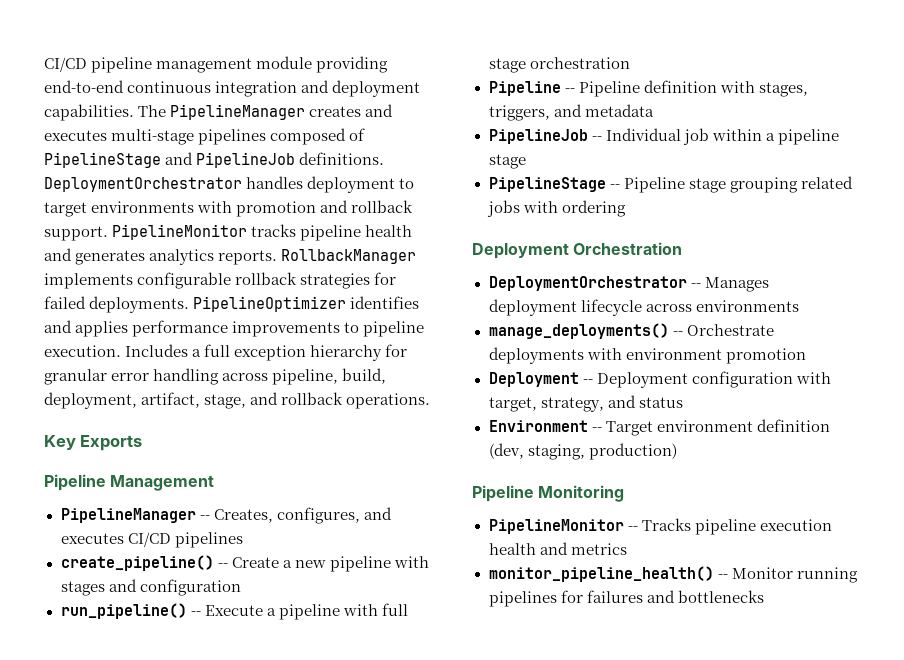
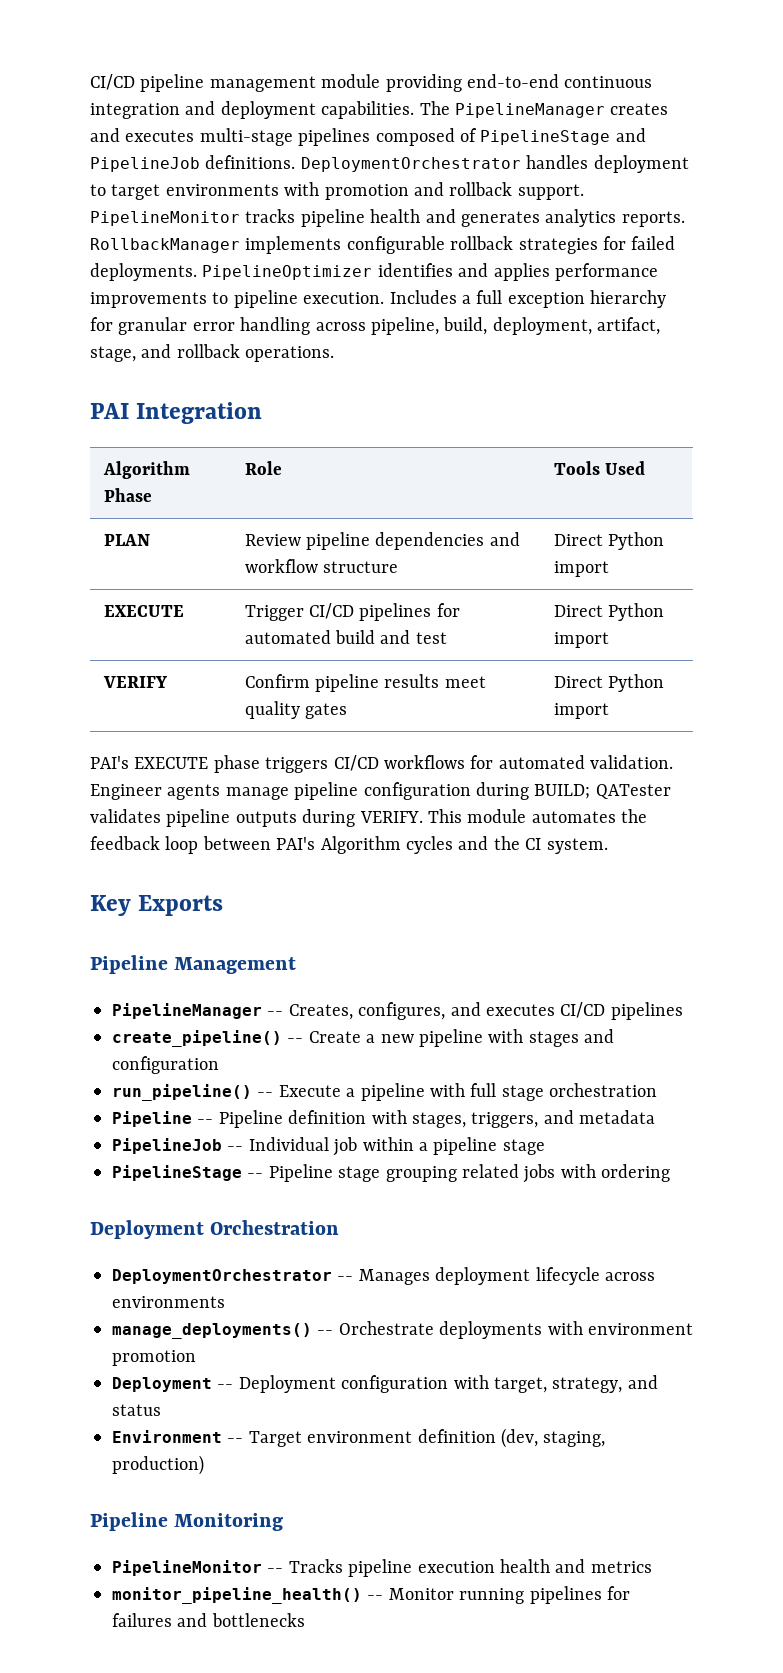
(431, 401) none -> [90,402,263,424] [102,461,190,479] [103,488,152,502] [244,461,282,475] [553,461,645,475] [103,534,150,546] [244,532,520,550] [244,559,398,573] [553,532,664,550] [553,561,609,577] [103,605,184,617] [244,603,460,621] [244,630,447,644] [553,603,664,621] [553,632,609,648] [102,676,167,688] [244,674,486,692] [244,701,347,719] [553,674,664,692] [553,703,609,719] [90,755,674,773] [90,782,671,800] [90,809,648,827] [90,836,608,854] // PAI Integration // Algorithm Phase | Role | Tools Used // PLAN | Review pipeline dependencies and workflow structure | Direct Python import // EXECUTE | Trigger CI/CD pipelines for automated build and test | Direct Python import // VERIFY | Confirm pipeline results meet quality gates | Direct Python import // PAI's EXECUTE phase triggers CI/CD workflows for automated validation. Engineer agents manage pipeline configuration during BUILD; QATester validates pipeline outputs during VERIFY. This module automates the feedback loop between PAI's Algorithm cycles and the CI system.

